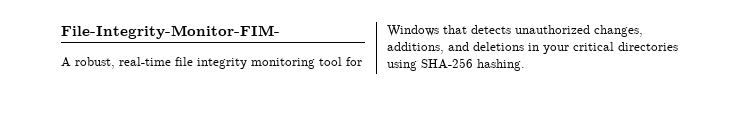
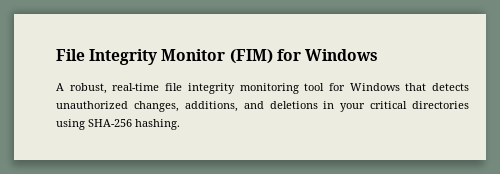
[61,25,280,39] File-Integrity-Monitor-FIM- -> [56,49,378,65] File Integrity Monitor (FIM) for Windows

